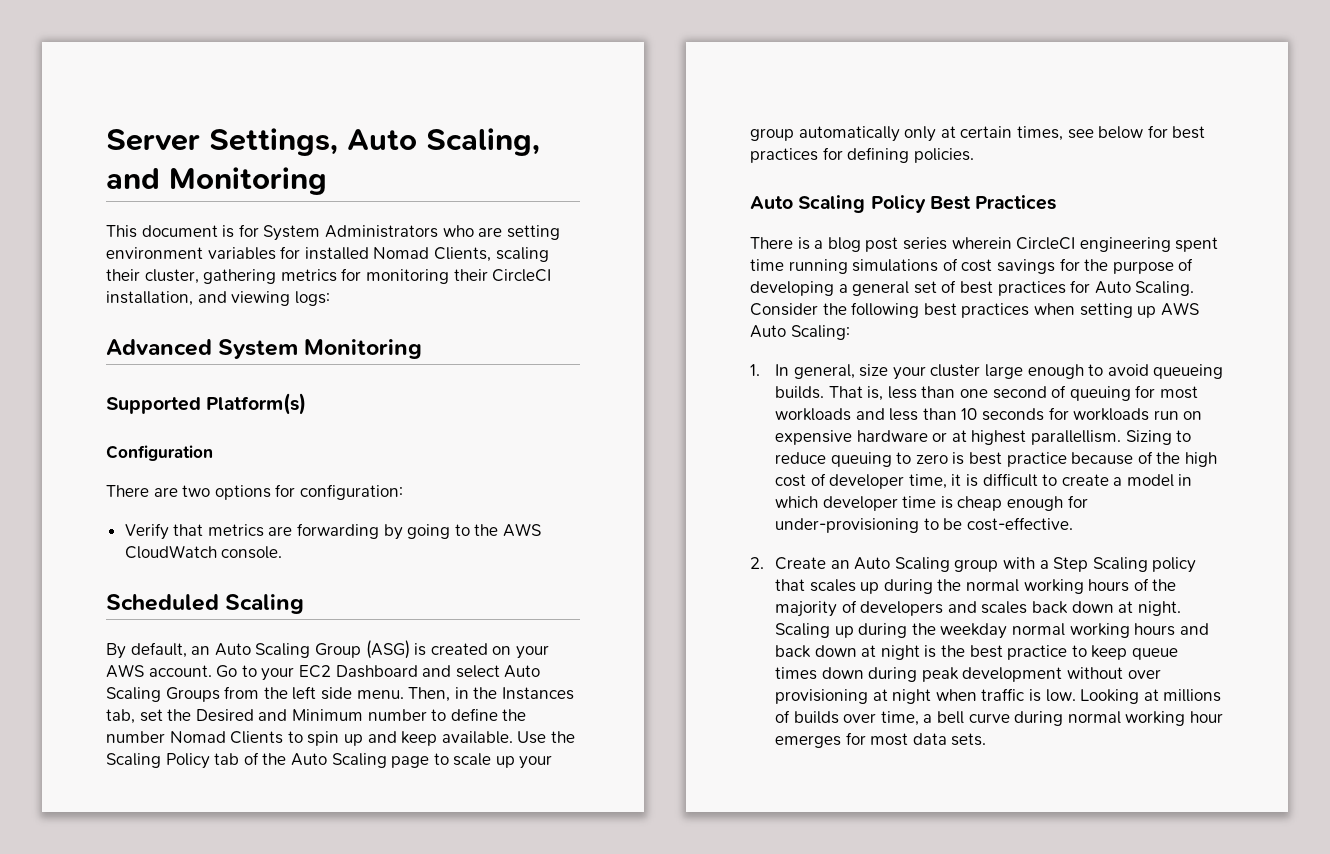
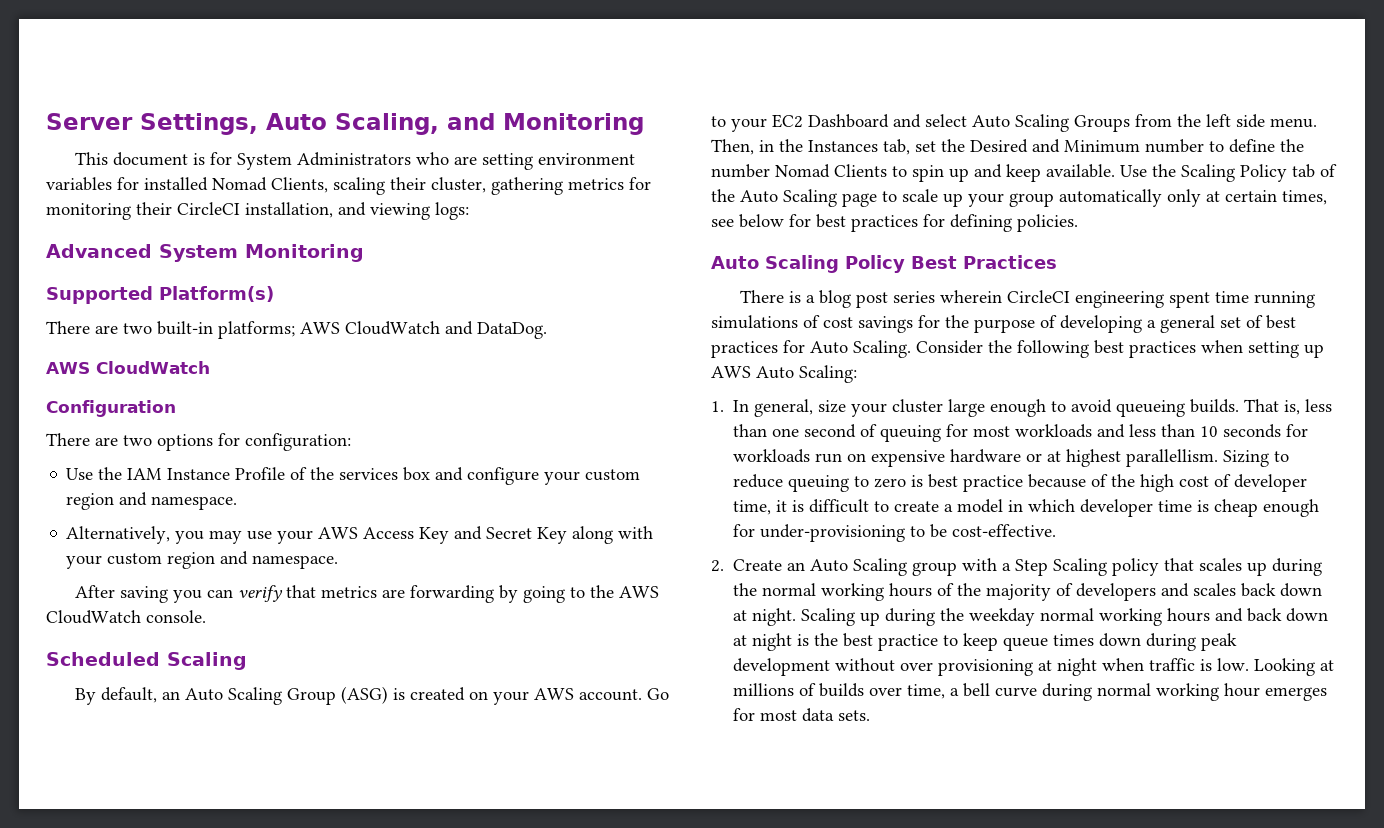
(307, 404) none -> [46,321,547,339] [46,361,210,374] // There are two built-in platforms; AWS CloudWatch and DataDog. // AWS CloudWatch
[124,523,169,540] Verify -> [66,467,641,485] [66,492,238,510] [66,526,654,544] [66,551,339,569] [74,585,283,603] Use the IAM Instance Profile of the services box and configure your custom region and namespace. // Alternatively, you may use your AWS Access Key and Secret Key along with your custom region and namespace. // After saving you can verify

